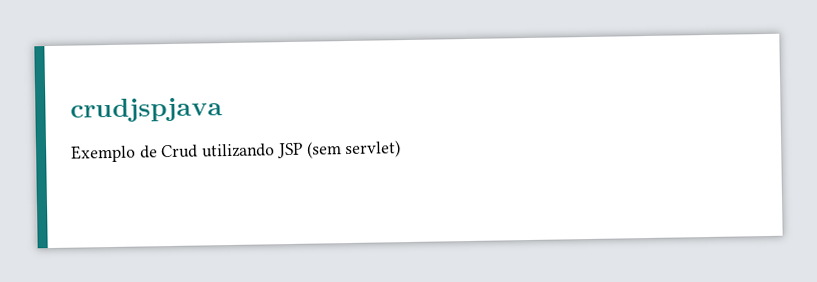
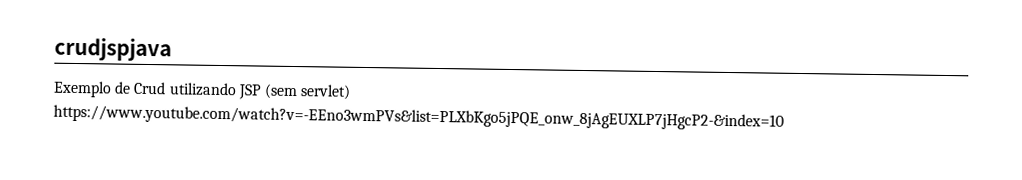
(402, 149) none -> [53,104,784,131] https://www.youtube.com/watch?v=-EEno3wmPVs&list=PLXbKgo5jPQE_onw_8jAgEUXLP7jHgcP2-&index=10

